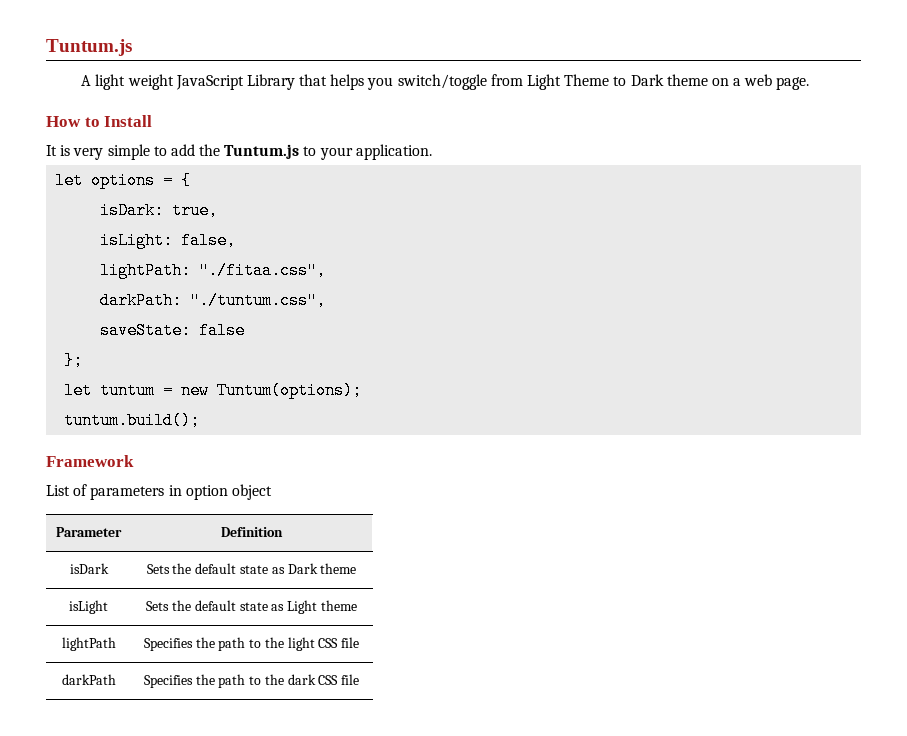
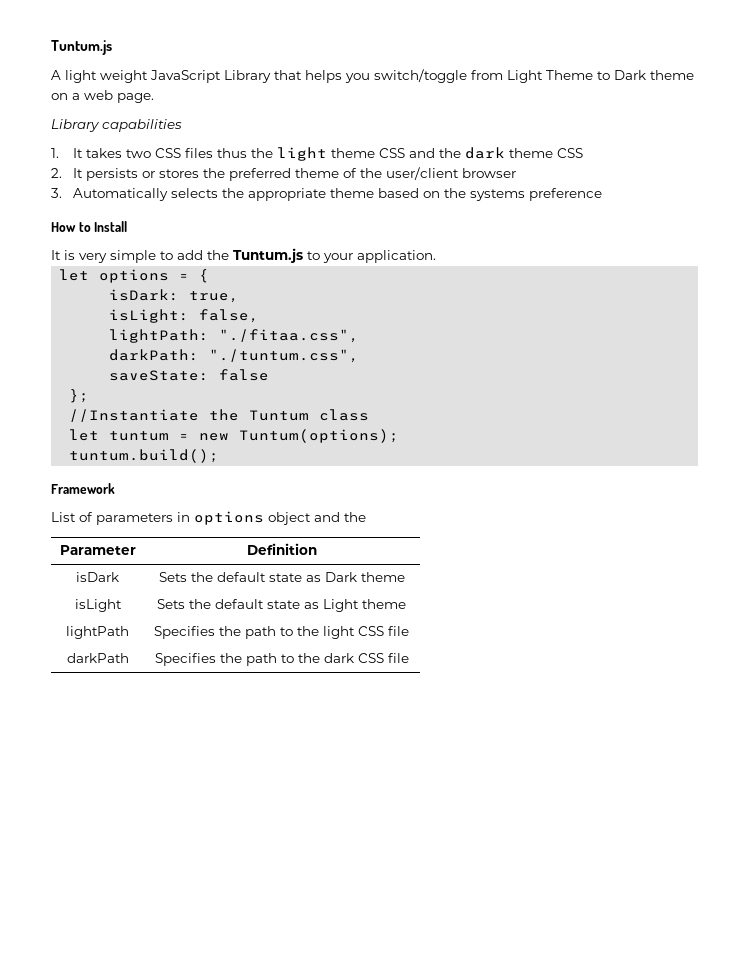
(810, 83) none -> [51,119,182,132] [51,147,583,161] [51,167,516,181] [51,188,602,201] // Library capabilities // 1. It takes two CSS files thus the light theme CSS and the dark theme CSS // 2. It persists or stores the preferred theme of the user/client browser // 3. Automatically selects the appropriate theme based on the systems preference
(84, 360) none -> [69,409,370,422] // //Instantiate the Tuntum class
[185,485,228,500] option -> [194,511,264,525] options
(272, 492) none -> [314,512,366,522] and the

